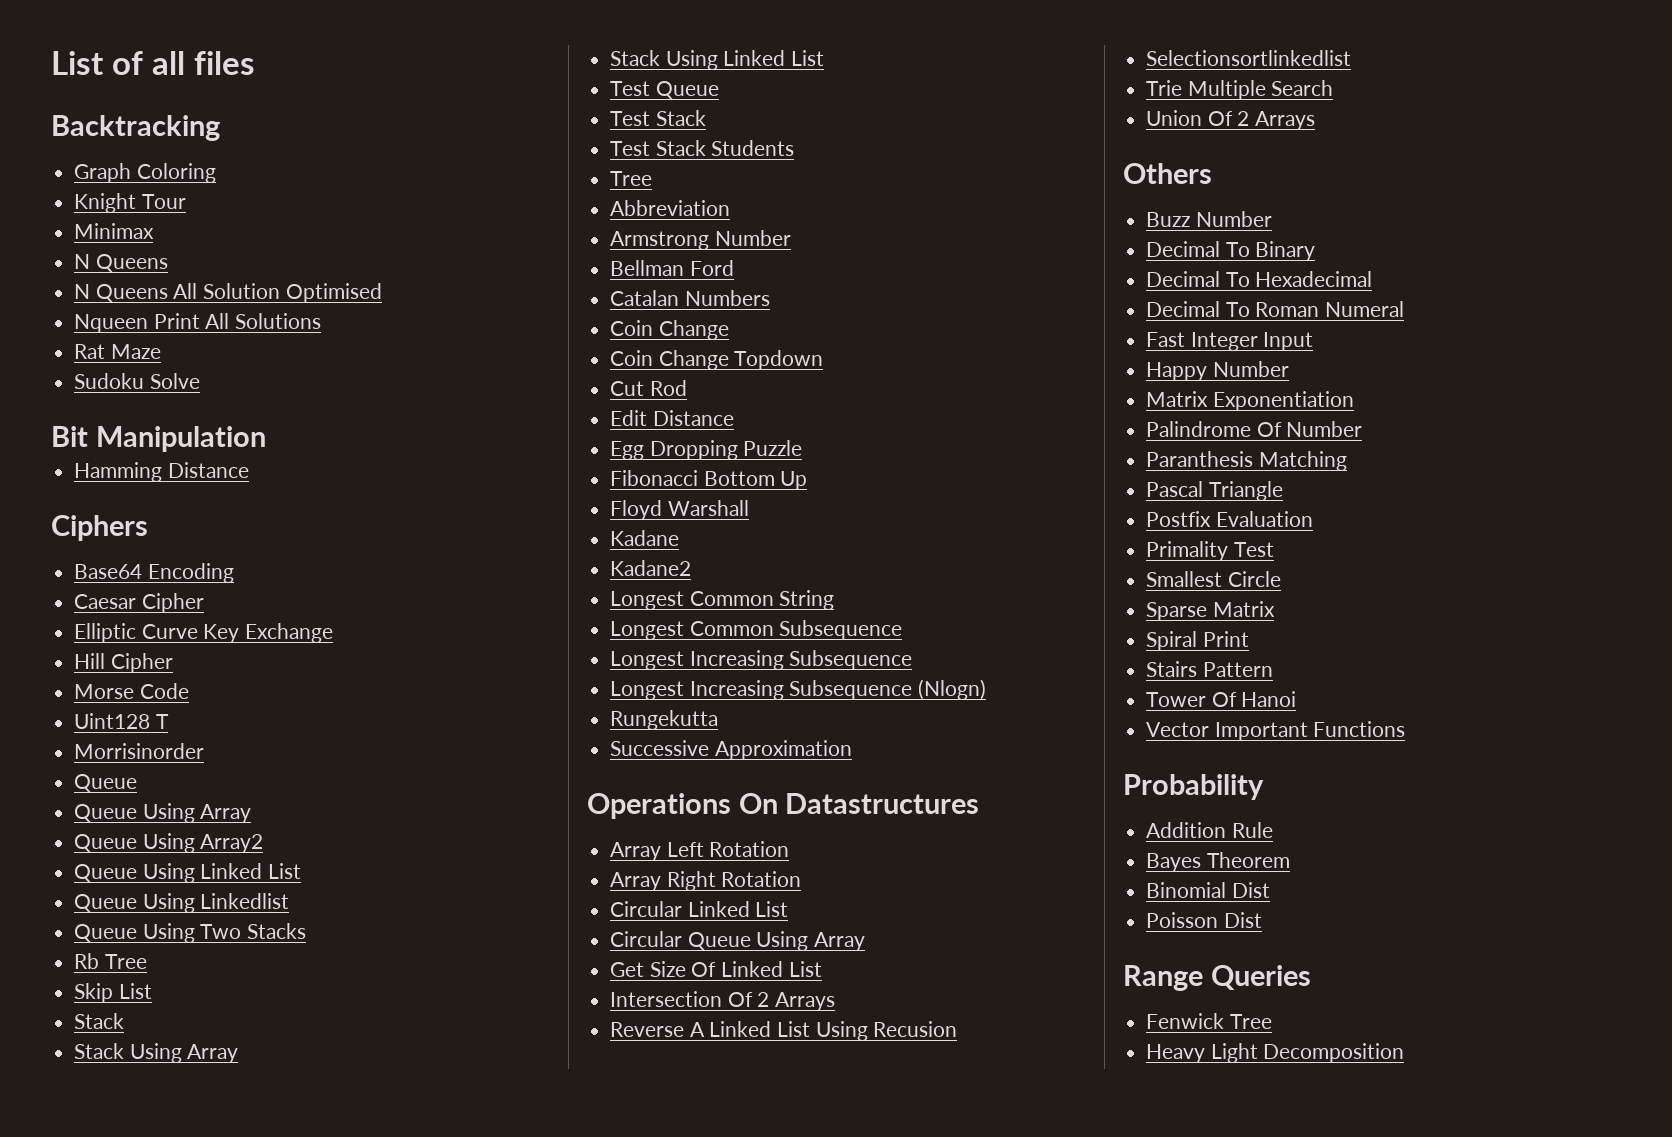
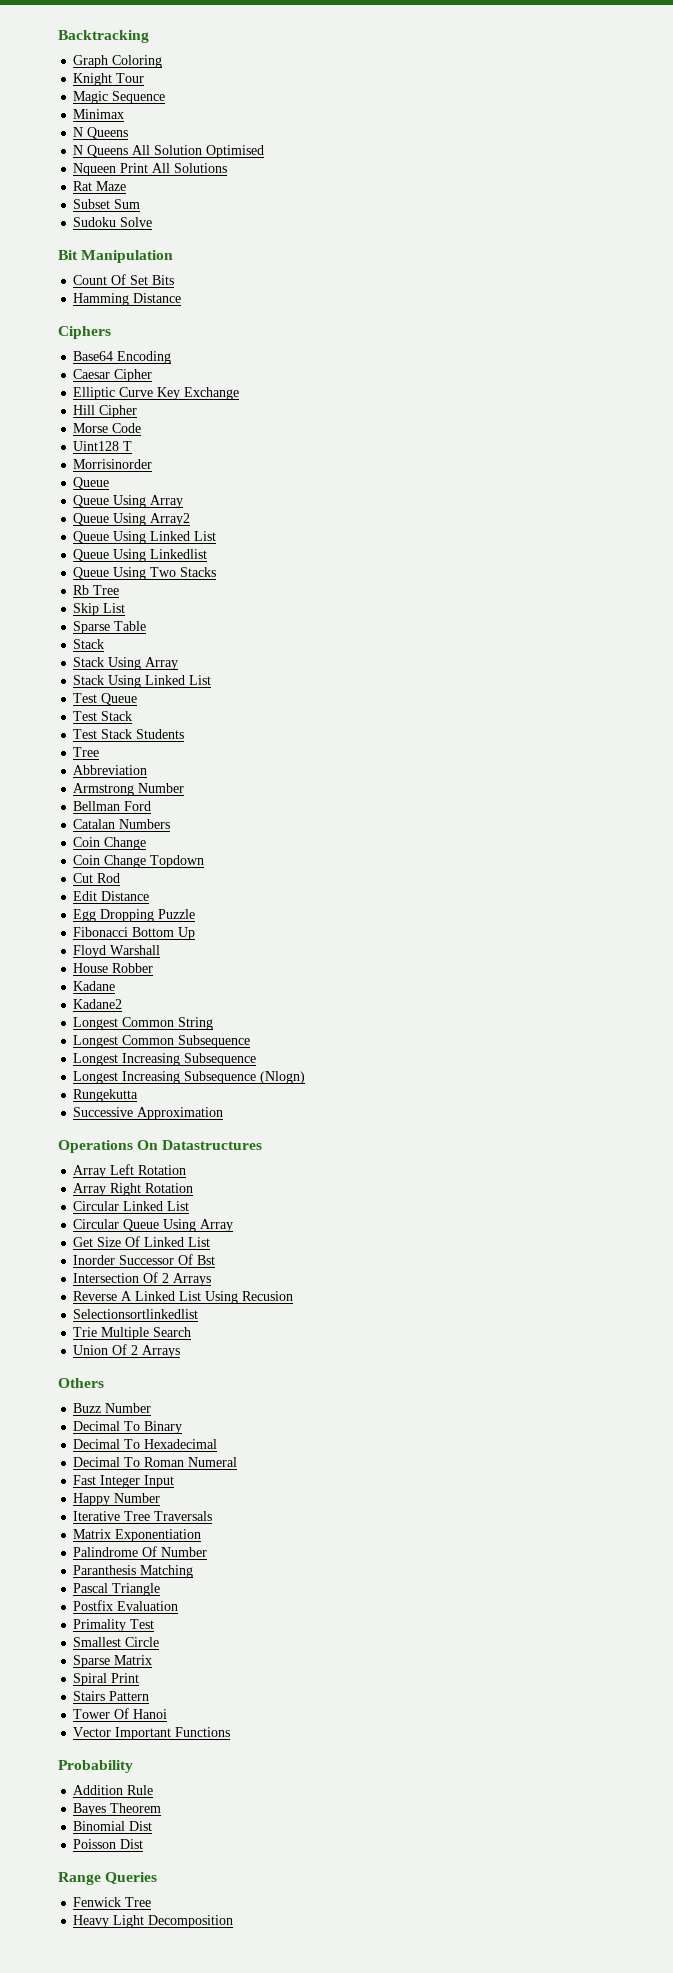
[51,51,255,75] List of all files // -> (58, 36) none
(186, 201) none -> [73,91,166,104] // Magic Sequence
(161, 351) none -> [73,199,141,209] // Subset Sum
(266, 439) none -> [73,274,175,285] // Count Of Set Bits
(152, 991) none -> [73,621,147,634] // Sparse Table
(749, 508) none -> [73,963,154,973] // House Robber
(822, 969) none -> [73,1254,216,1265] // Inorder Successor Of Bst
(1289, 369) none -> [73,1511,213,1521] // Iterative Tree Traversals

